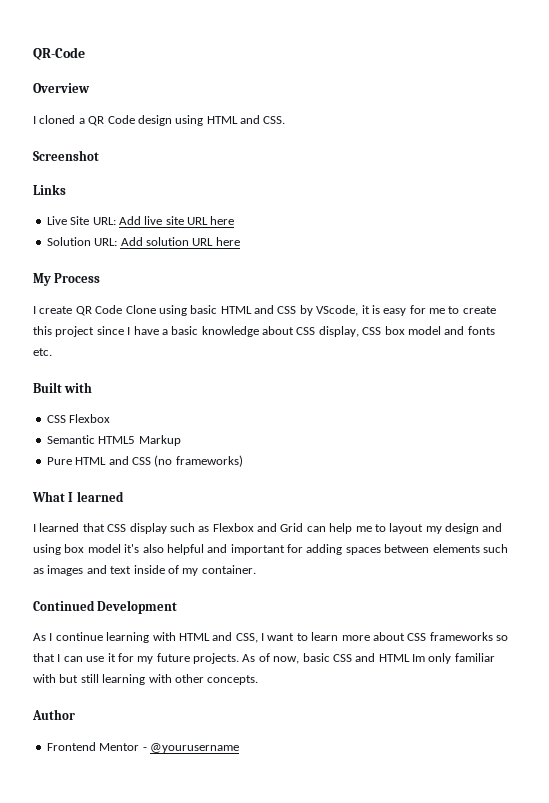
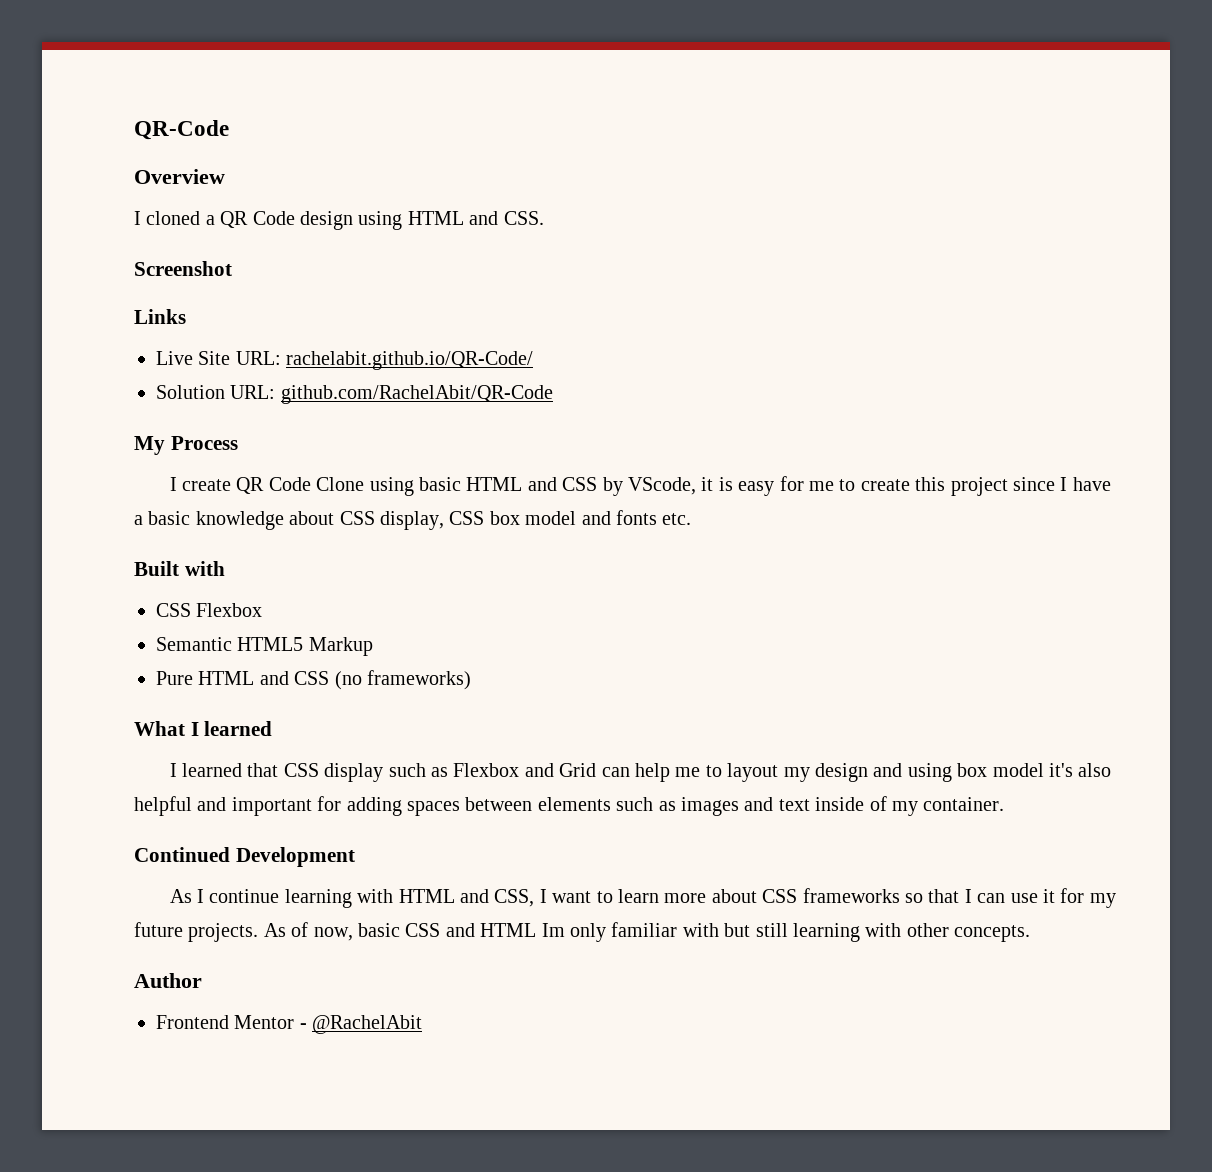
[118,216,235,225] [46,237,240,246] Add live site URL here // Solution URL: Add solution URL here -> [286,351,534,370] [156,385,553,404] rachelabit.github.io/QR-Code/ // Solution URL: github.com/RachelAbit/QR-Code
[149,743,239,753] @yourusername -> [312,1015,423,1034] @RachelAbit

